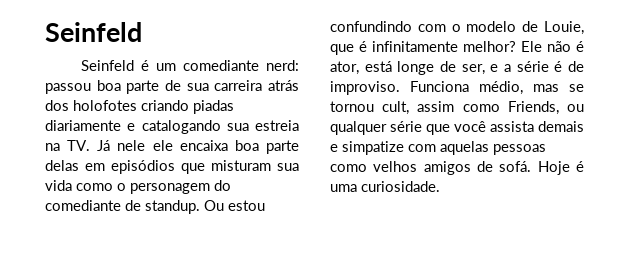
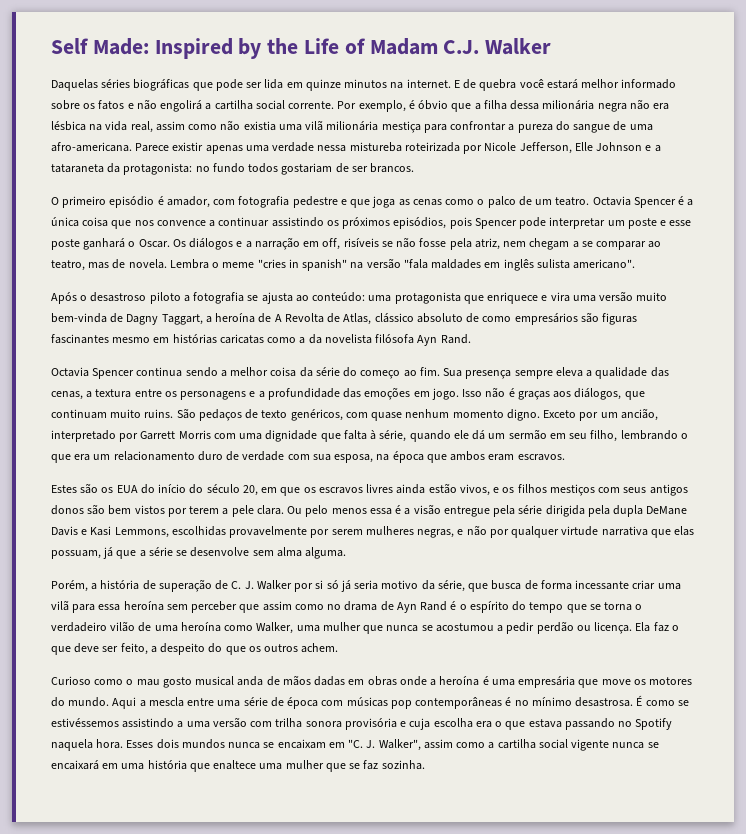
[45,22,142,42] [81,60,299,71] [45,80,299,94] [45,100,234,114] [45,120,299,134] [45,140,299,154] [45,160,299,174] [45,180,231,194] [45,200,265,214] [330,21,584,35] [330,41,584,55] [330,61,584,75] [330,81,584,95] [330,101,584,115] [330,121,584,135] [330,141,546,155] [330,161,584,175] [330,181,440,192] Seinfeld // Seinfeld é um comediante nerd: passou boa parte de sua carreira atrás dos holofotes criando piadas diariamente e catalogando sua estreia na TV. Já nele ele encaixa boa parte delas em episódios que misturam sua vida como o personagem do comediante de standup. Ou estou confundindo com o modelo de Louie, que é infinitamente melhor? Ele não é ator, está longe de ser, e a série é de improviso. Funciona médio, mas se tornou cult, assim como Friends, ou qualquer série que você assista demais e simpatize com aquelas pessoas como velhos amigos de sofá. Hoje é uma curiosidade. -> [51,38,552,59] [51,79,677,91] [51,99,670,112] [51,120,653,133] [51,142,661,154] [51,163,415,175] [51,196,694,208] [51,217,692,229] [51,237,662,250] [51,258,636,271] [51,291,668,304] [51,312,638,325] [51,334,471,346] [51,367,669,379] [51,387,645,400] [51,408,658,421] [51,429,688,442] [51,451,565,463] [51,483,688,496] [51,504,688,517] [51,525,695,538] [51,547,347,559] [51,579,681,592] [51,600,643,613] [51,621,679,634] [51,643,339,655] [51,675,693,688] [51,695,689,709] [51,717,673,730] [51,739,659,751] [51,760,425,772] Self Made: Inspired by the Life of Madam C.J. Walker // Daquelas séries biográficas que pode ser lida em quinze minutos na internet. E de quebra você estará melhor informado sobre os fatos e não engolirá a cartilha social corrente. Por exemplo, é óbvio que a filha dessa milionária negra não era lésbica na vida real, assim como não existia uma vilã milionária mestiça para confrontar a pureza do sangue de uma afro-americana. Parece existir apenas uma verdade nessa mistureba roteirizada por Nicole Jefferson, Elle Johnson e a tataraneta da protagonista: no fundo todos gostariam de ser brancos. // O primeiro episódio é amador, com fotografia pedestre e que joga as cenas como o palco de um teatro. Octavia Spencer é a única coisa que nos convence a continuar assistindo os próximos episódios, pois Spencer pode interpretar um poste e esse poste ganhará o Oscar. Os diálogos e a narração em off, risíveis se não fosse pela atriz, nem chegam a se comparar ao teatro, mas de novela. Lembra o meme "cries in spanish" na versão "fala maldades em inglês sulista americano". // Após o desastroso piloto a fotografia se ajusta ao conteúdo: uma protagonista que enriquece e vira uma versão muito bem-vinda de Dagny Taggart, a heroína de A Revolta de Atlas, clássico absoluto de como empresários são figuras fascinantes mesmo em histórias caricatas como a da novelista filósofa Ayn Rand. // Octavia Spencer continua sendo a melhor coisa da série do começo ao fim. Sua presença sempre eleva a qualidade das cenas, a textura entre os personagens e a profundidade das emoções em jogo. Isso não é graças aos diálogos, que continuam muito ruins. São pedaços de texto genéricos, com quase nenhum momento digno. Exceto por um ancião, interpretado por Garrett Morris com uma dignidade que falta à série, quando ele dá um sermão em seu filho, lembrando o que era um relacionamento duro de verdade com sua esposa, na época que ambos eram escravos. // Estes são os EUA do início do século 20, em que os escravos livres ainda estão vivos, e os filhos mestiços com seus antigos donos são bem vistos por terem a pele clara. Ou pelo menos essa é a visão entregue pela série dirigida pela dupla DeMane Davis e Kasi Lemmons, escolhidas provavelmente por serem mulheres negras, e não por qualquer virtude narrativa que elas possuam, já que a série se desenvolve sem alma alguma. // Porém, a história de superação de C. J. Walker por si só já seria motivo da série, que busca de forma incessante criar uma vilã para essa heroína sem perceber que assim como no drama de Ayn Rand é o espírito do tempo que se torna o verdadeiro vilão de uma heroína como Walker, uma mulher que nunca se acostumou a pedir perdão ou licença. Ela faz o que deve ser feito, a despeito do que os outros achem. // Curioso como o mau gosto musical anda de mãos dadas em obras onde a heroína é uma empresária que move os motores do mundo. Aqui a mescla entre uma série de época com músicas pop contemporâneas é no mínimo desastrosa. É como se estivéssemos assistindo a uma versão com trilha sonora provisória e cuja escolha era o que estava passando no Spotify naquela hora. Esses dois mundos nunca se encaixam em "C. J. Walker", assim como a cartilha social vigente nunca se encaixará em uma história que enaltece uma mulher que se faz sozinha.

